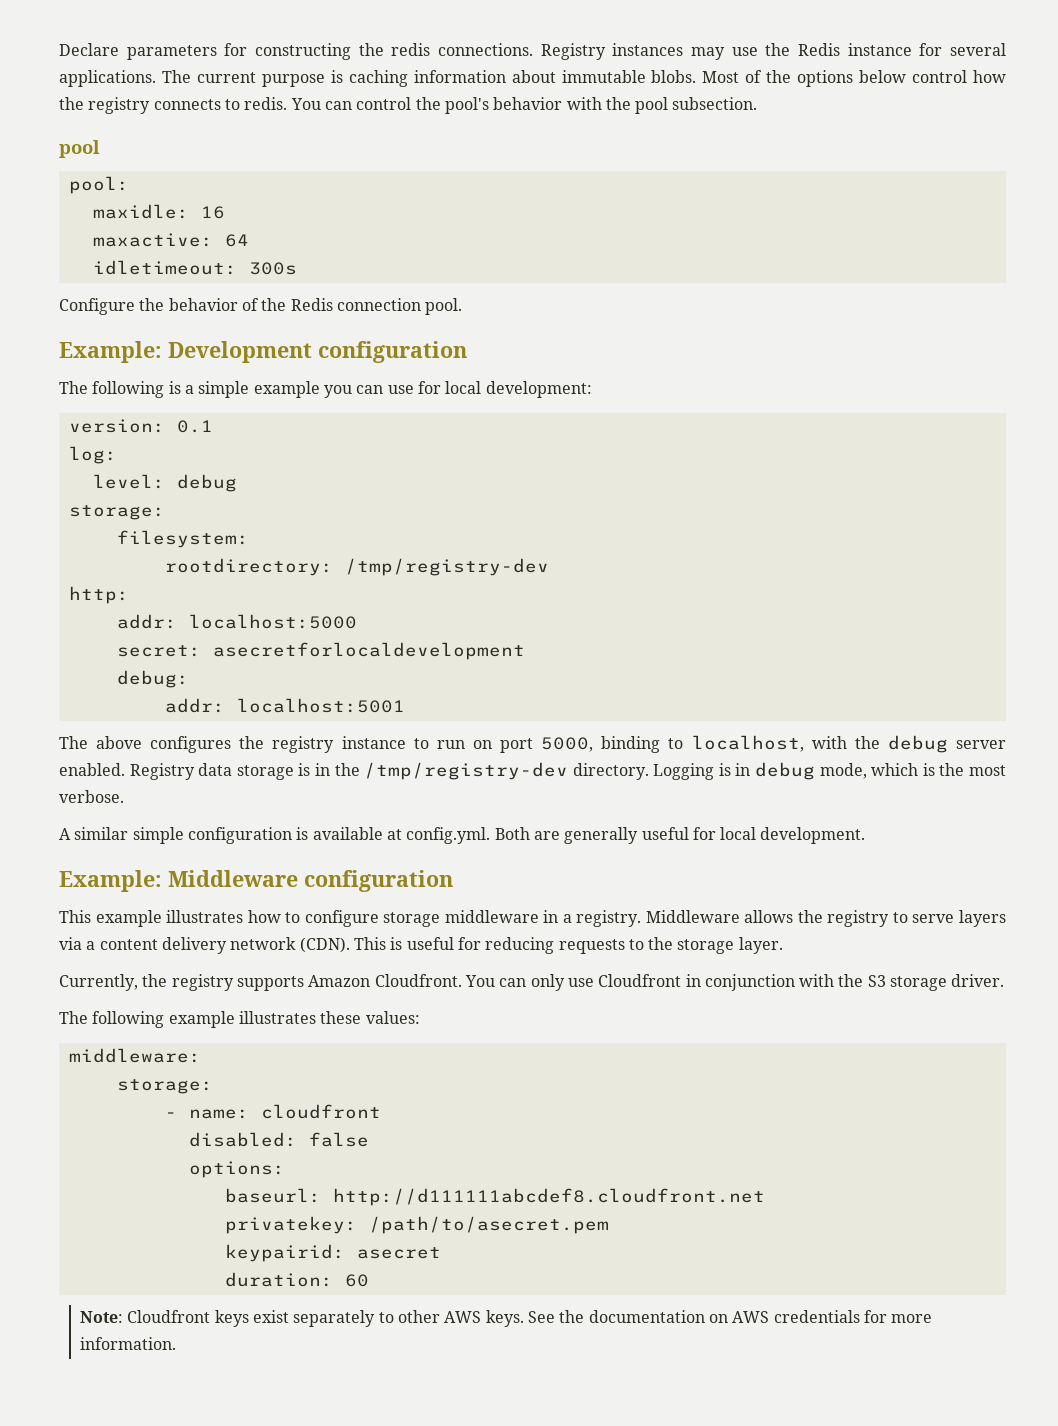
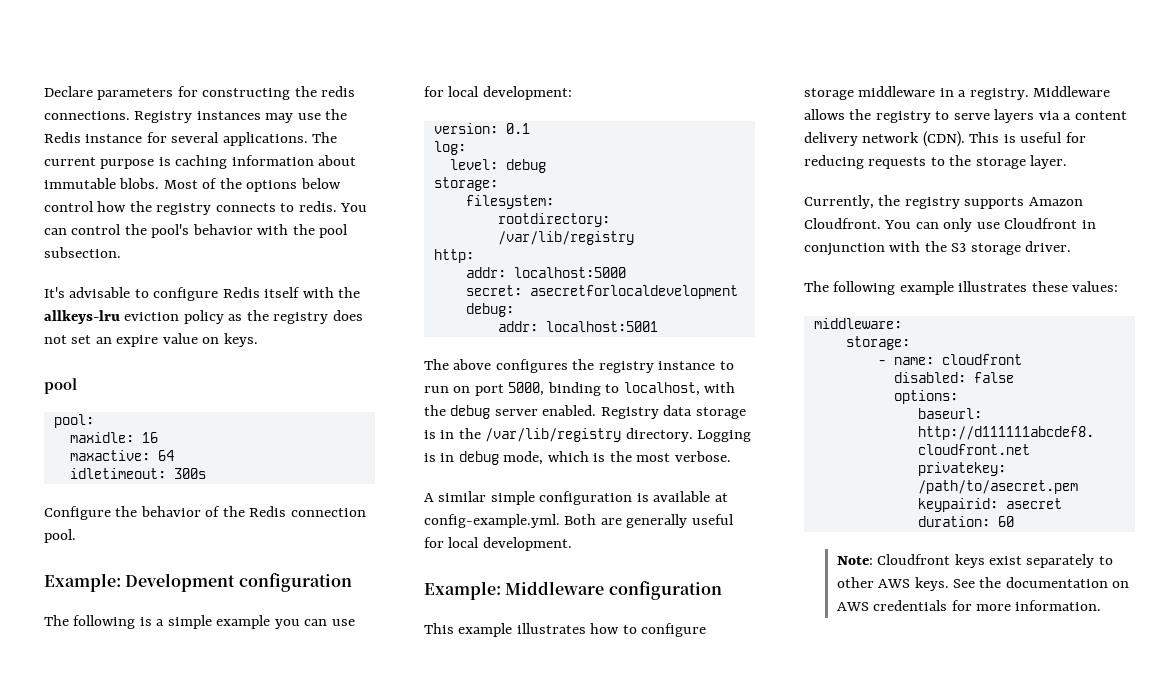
(758, 103) none -> [44,287,361,301] [44,310,363,324] [44,333,258,347] // It's advisable to configure Redis itself with the allkeys-lru eviction policy as the registry does not set an expire value on keys.
[344,558,549,576] /tmp/registry-dev -> [497,231,634,245] /var/lib/registry
[364,762,569,780] /tmp/registry-dev -> [485,428,622,442] /var/lib/registry
[406,827,491,844] config.yml. -> [424,514,560,528] config-example.yml.

